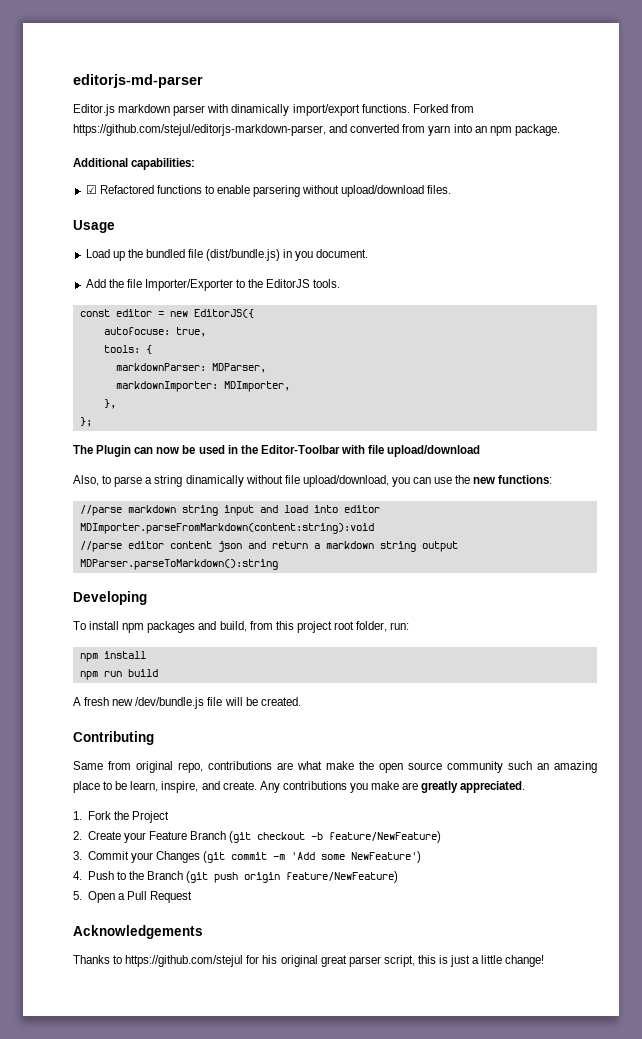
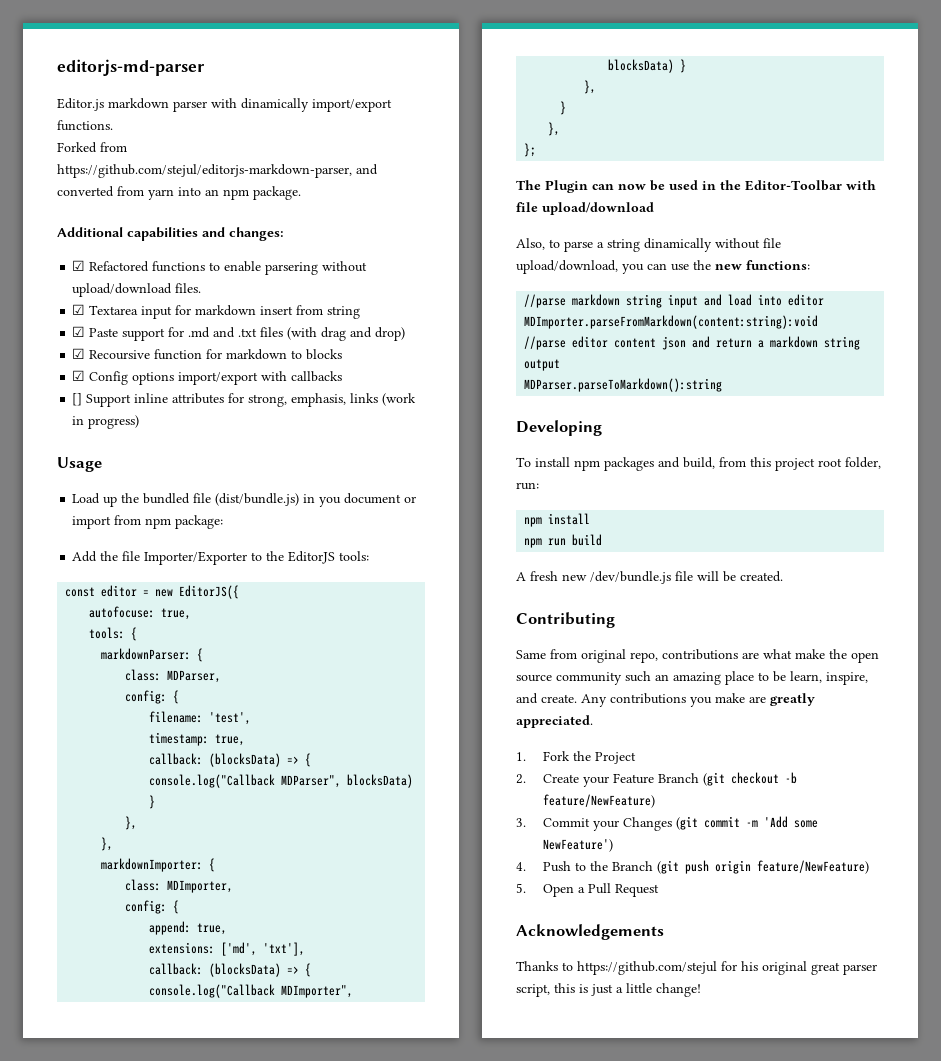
(410, 108) none -> (113, 125) //
[131,158,196,170] capabilities: -> [127,227,284,241] capabilities and changes:
(452, 189) none -> [72,304,361,319] [72,326,406,341] [72,348,343,360] [72,370,343,385] [72,393,417,407] [72,415,140,429] // ☑ Textarea input for markdown insert from string // ☑ Paste support for .md and .txt files (with drag and drop) // ☑ Recoursive function for markdown to blocks // ☑ Config options import/export with callbacks // [] Support inline attributes for strong, emphasis, links (work in progress)
[316,249,369,258] document. -> [344,493,417,504] [72,515,224,529] document or import from npm package:
[313,279,341,288] tools. -> [339,551,370,561] tools:
(206, 367) none -> [197,648,204,662] [125,669,162,681] { // class:
(266, 368) none -> [125,690,180,704] [149,711,252,725] [149,732,246,746] [149,753,312,767] [149,774,414,788] [149,795,156,809] [125,816,138,830] [101,837,114,851] // config: { // filename: 'test', // timestamp: true, // callback: (blocksData) => { console.log("Callback MDParser", blocksData) } // }, // },
(218, 386) none -> [209,858,216,872] [125,879,162,891] { // class:
(290, 386) none -> [125,900,180,914] [149,921,228,935] [149,942,306,956] [149,963,312,977] [149,984,354,998] [608,59,687,73] [584,80,597,94] [560,101,567,115] // config: { // append: true, // extensions: ['md', 'txt'], // callback: (blocksData) => { console.log("Callback MDImporter", blocksData) } // }, // }

